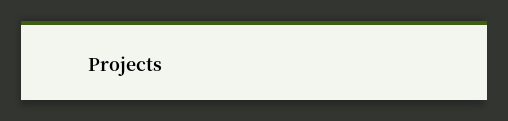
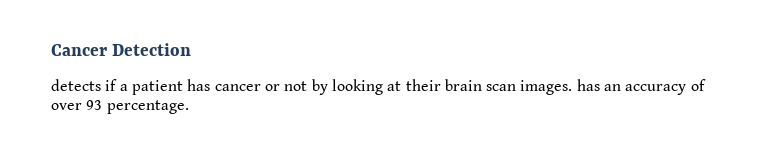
[88,56,162,76] Projects -> [51,43,192,56] [51,79,706,95] [51,100,189,114] Cancer Detection // detects if a patient has cancer or not by looking at their brain scan images. has an accuracy of over 93 percentage.

